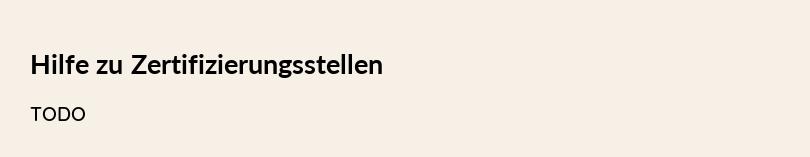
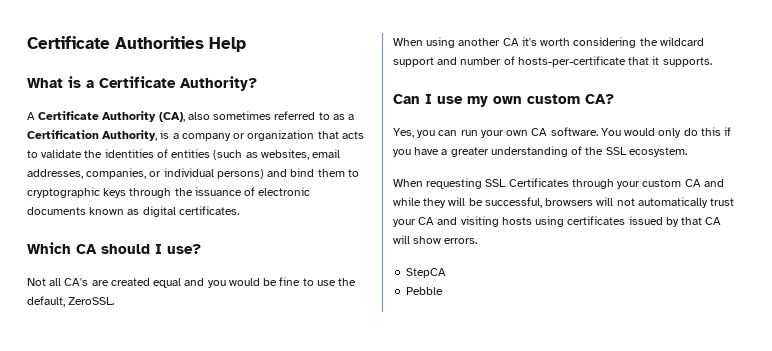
[30,54,383,78] [30,107,86,121] Hilfe zu Zertifizierungsstellen // TODO -> [27,36,246,52] [27,76,257,91] [27,111,355,122] [27,130,364,141] [27,149,341,160] [27,168,359,179] [27,187,311,198] [27,206,239,217] [27,242,201,254] [27,277,357,288] [27,296,115,307] [393,37,704,48] [393,56,712,67] [393,94,614,107] [393,127,732,138] [393,146,687,157] [393,178,724,189] [393,197,735,208] [393,216,722,227] [393,235,478,244] [406,268,447,278] [406,287,444,295] Certificate Authorities Help // What is a Certificate Authority? // A Certificate Authority (CA), also sometimes referred to as a Certification Authority, is a company or organization that acts to validate the identities of entities (such as websites, email addresses, companies, or individual persons) and bind them to cryptographic keys through the issuance of electronic documents known as digital certificates. // Which CA should I use? // Not all CA's are created equal and you would be fine to use the default, ZeroSSL. // When using another CA it's worth considering the wildcard support and number of hosts-per-certificate that it supports. // Can I use my own custom CA? // Yes, you can run your own CA software. You would only do this if you have a greater understanding of the SSL ecosystem. // When requesting SSL Certificates through your custom CA and while they will be successful, browsers will not automatically trust your CA and visiting hosts using certificates issued by that CA will show errors. // StepCA // Pebble

